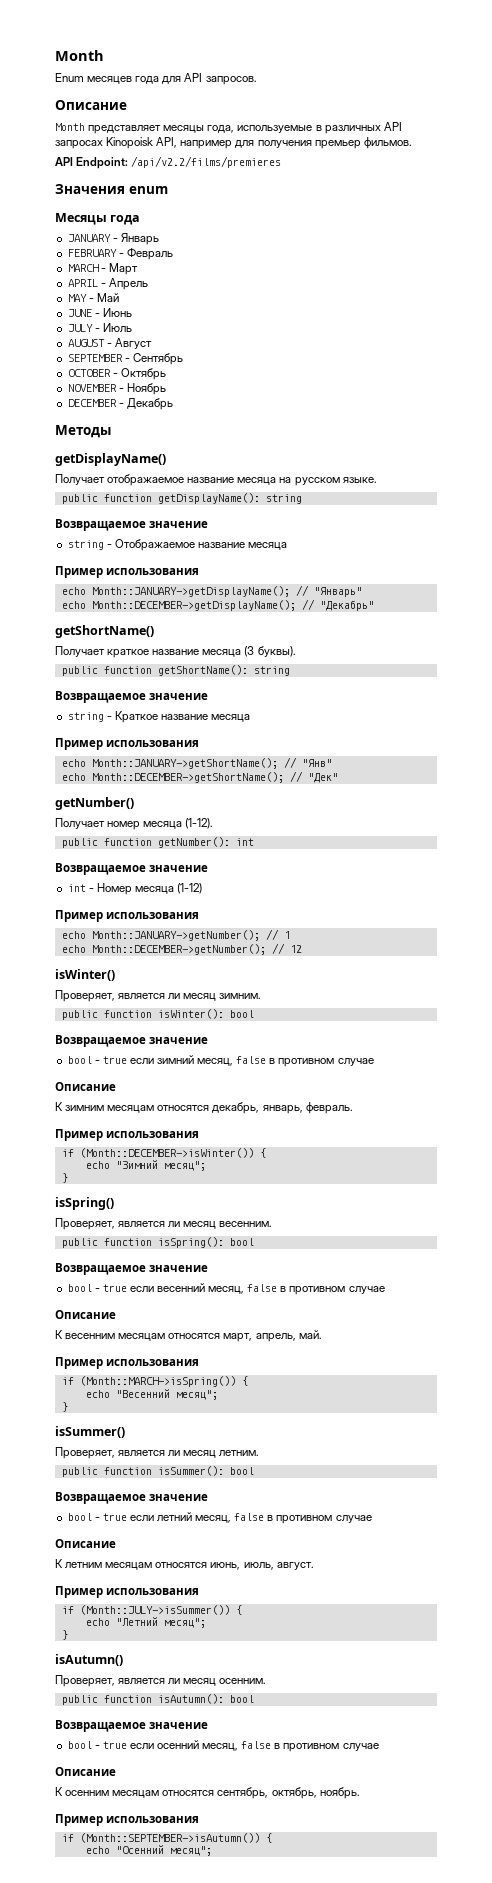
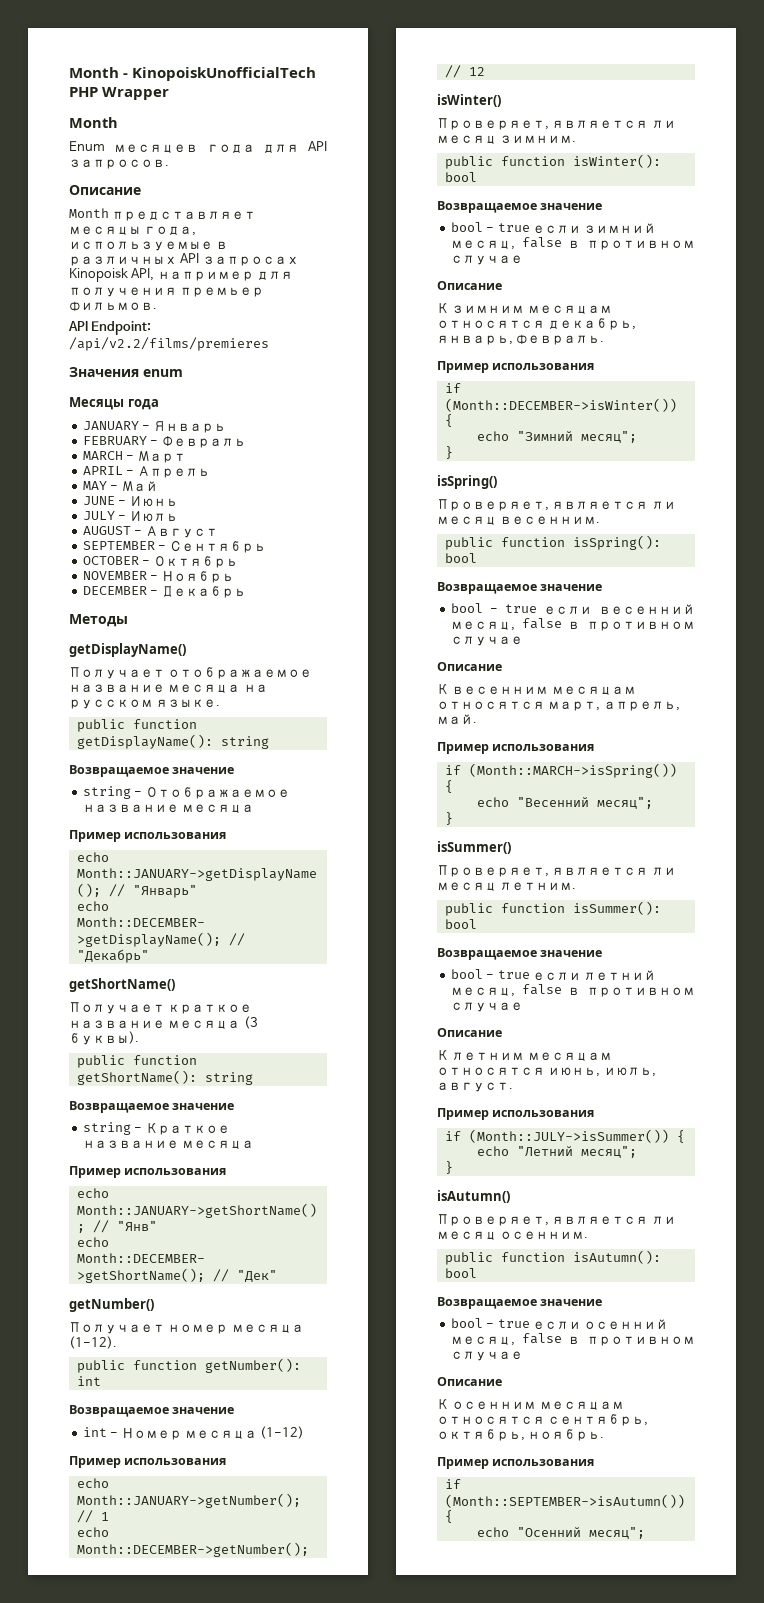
[55,50,104,61] Month -> [69,67,317,81] [69,87,170,100] [69,117,118,128] Month - KinopoiskUnofficialTech PHP Wrapper // Month

